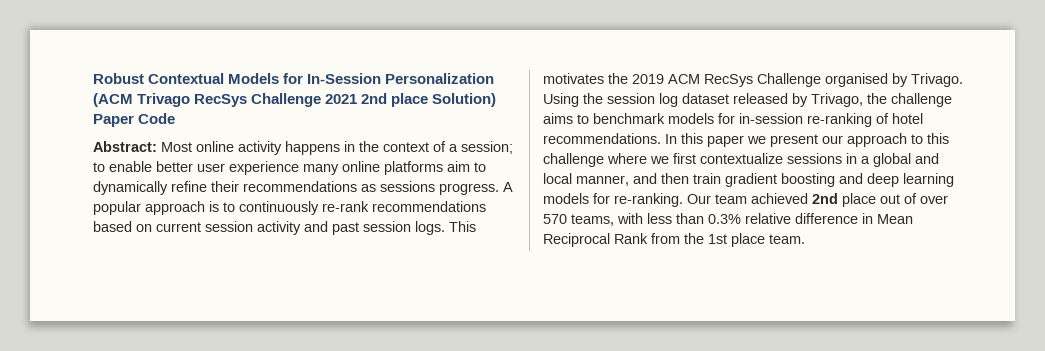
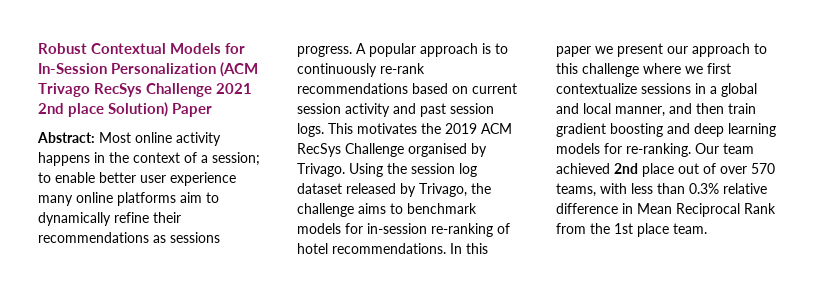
[138,113,176,124] Code -> (212, 110) none

